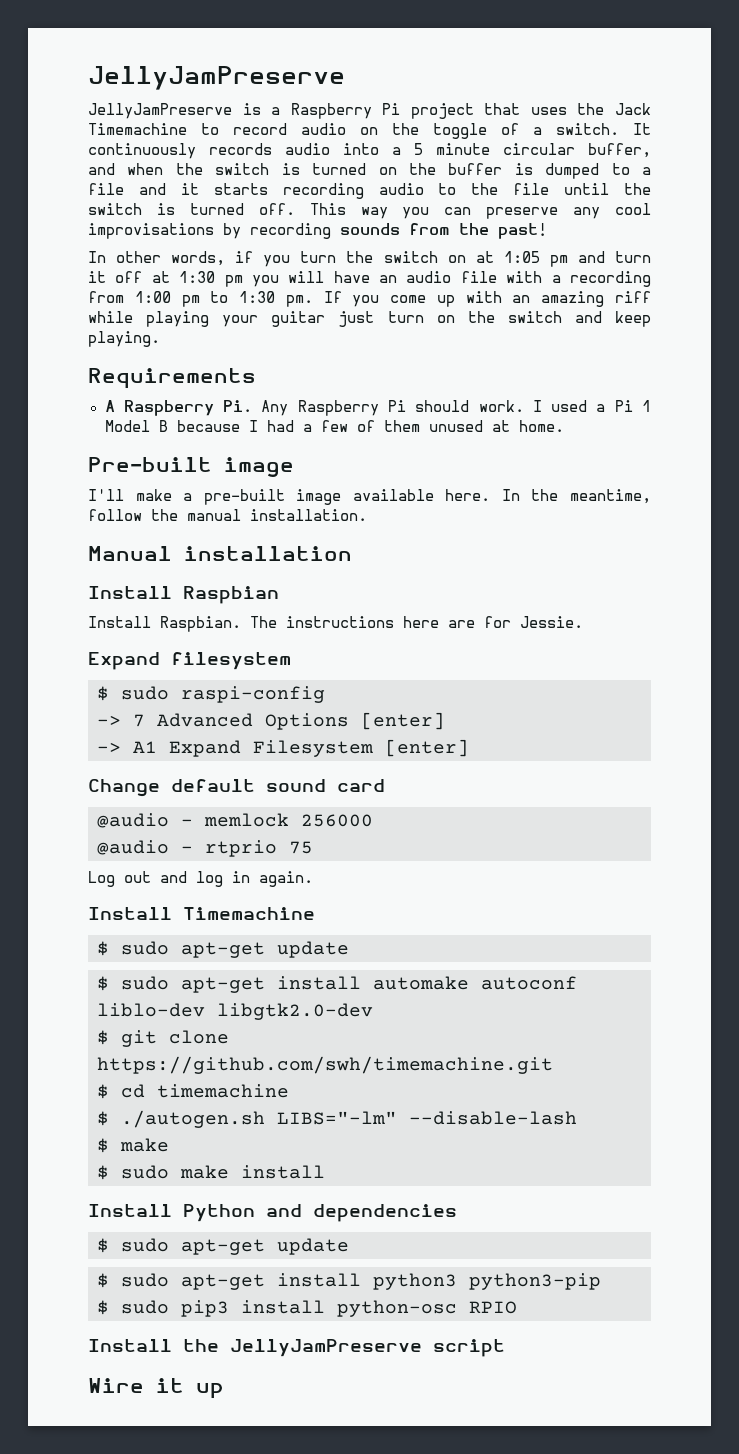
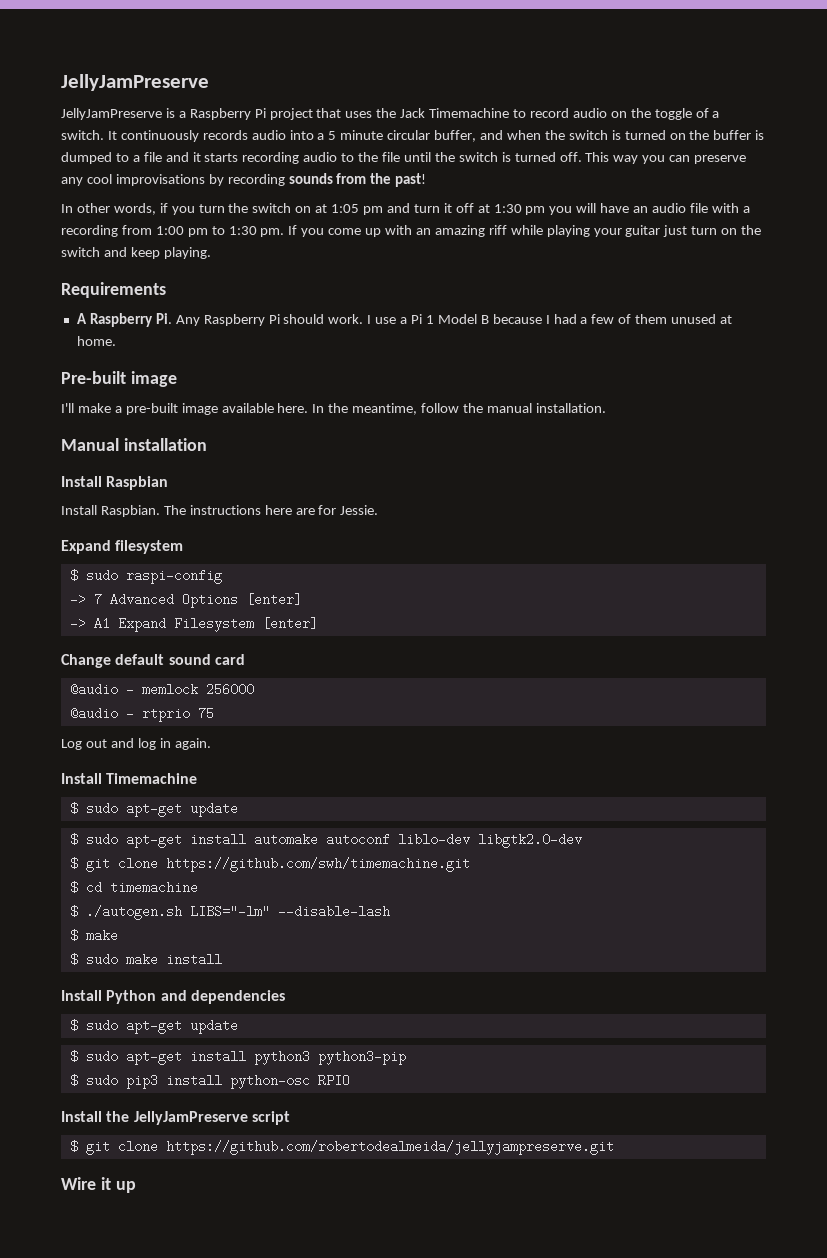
[551,400,588,412] used -> [375,317,397,324] use
(505, 1348) none -> [69,1140,614,1155] // $ git clone https://github.com/robertodealmeida/jellyjampreserve.git

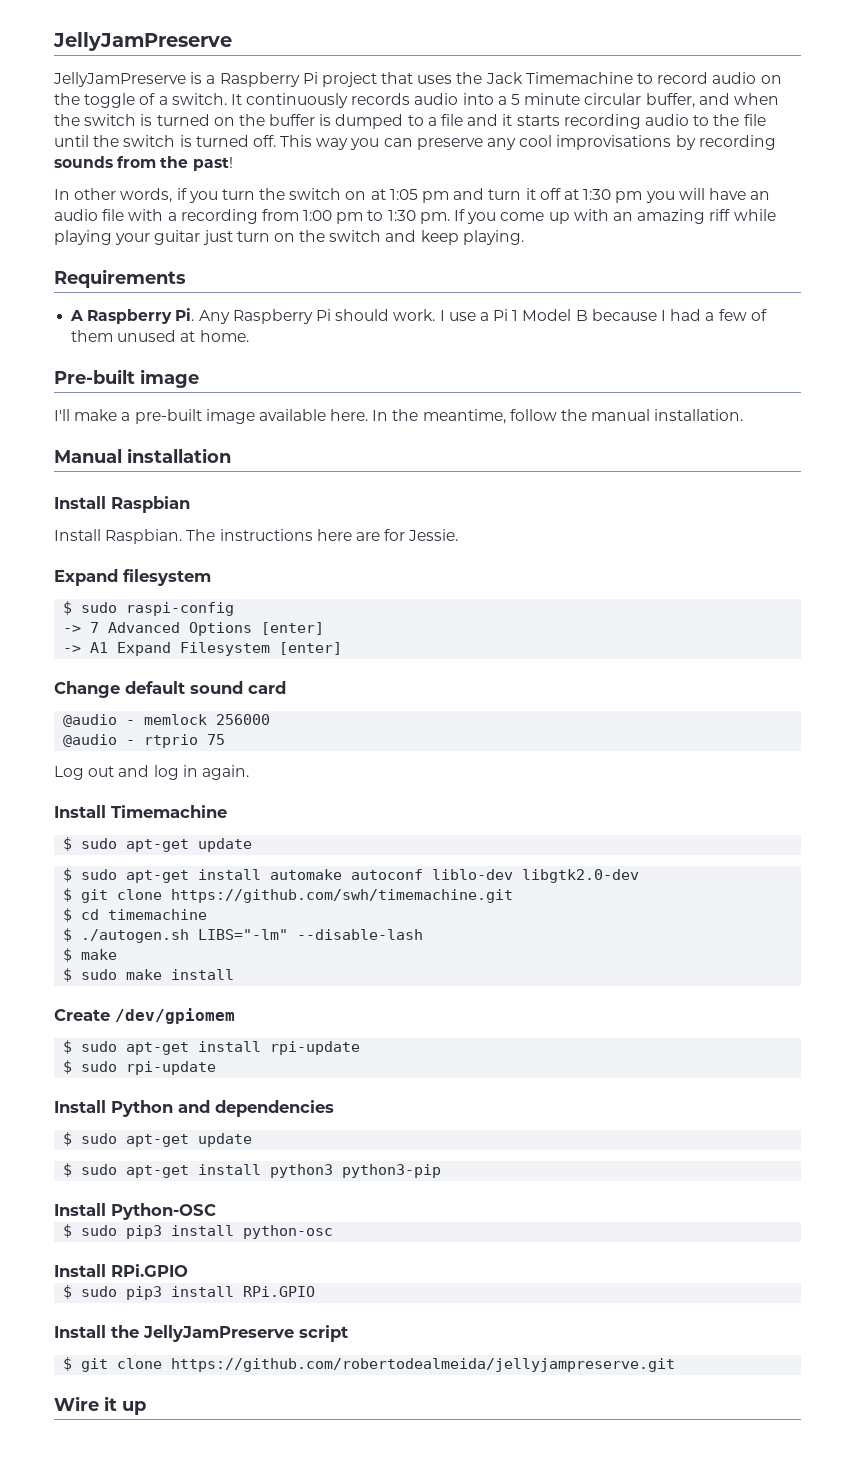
(222, 959) none -> [54,1008,235,1024] [63,1040,361,1055] [63,1060,217,1075] // Create /dev/gpiomem // $ sudo apt-get install rpi-update // $ sudo rpi-update
(406, 1057) none -> [54,1203,216,1220] // Install Python-OSC
[317,1074,350,1087] RPIO -> [54,1264,188,1277] [63,1285,316,1300] // Install RPi.GPIO // $ sudo pip3 install RPi.GPIO

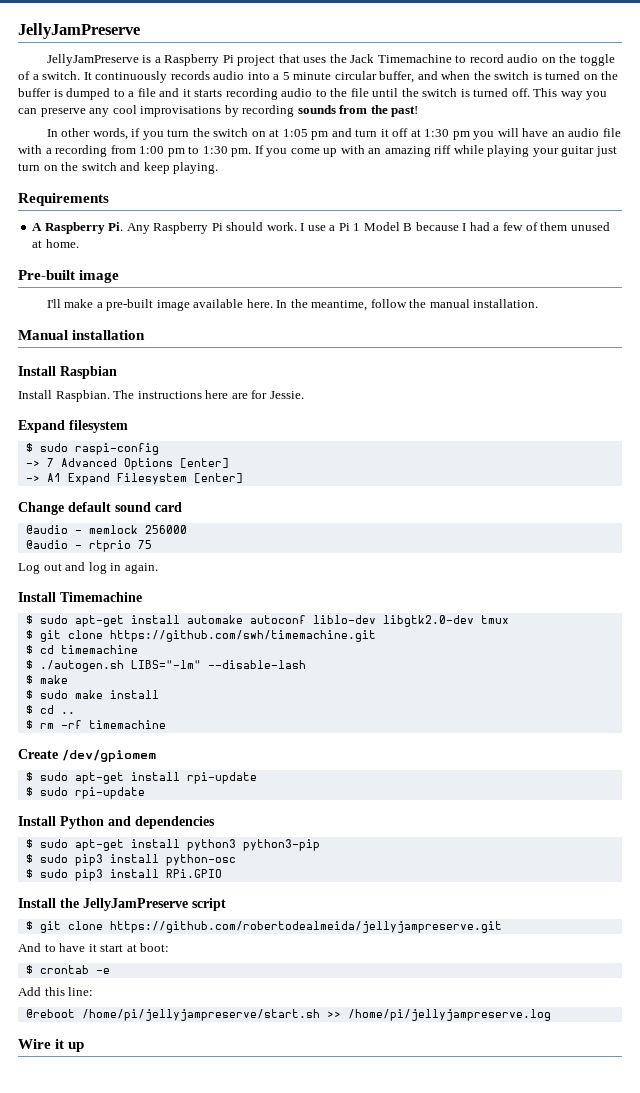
[63,837,253,852] // $ sudo apt-get update -> (142, 597) none
(640, 876) none -> [480,615,509,624] tmux
(235, 974) none -> [25,705,75,714] [25,720,166,729] // $ cd .. // $ rm -rf timemachine
[63,1132,253,1147] // $ sudo apt-get update -> (215, 822) none
[54,1203,216,1220] // Install Python-OSC -> (320, 845) none
[54,1264,188,1277] // Install RPi.GPIO -> (236, 860) none
(676, 1365) none -> [18,943,170,952] [25,965,110,974] [18,987,94,996] [25,1009,551,1021] // And to have it start at boot: // $ crontab -e // Add this line: // @reboot /home/pi/jellyjampreserve/start.sh >> /home/pi/jellyjampreserve.log

